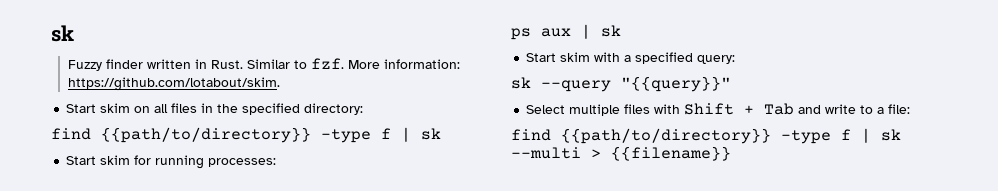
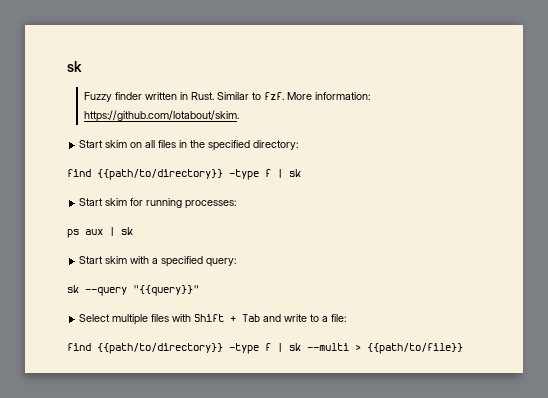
[611,146,731,161] {{filename}} -> [367,343,463,354] {{path/to/file}}

